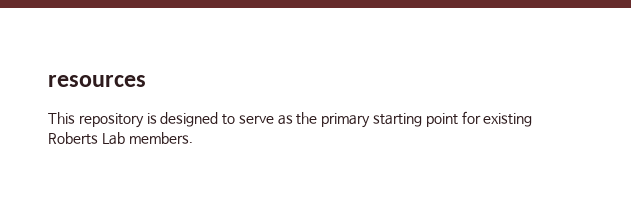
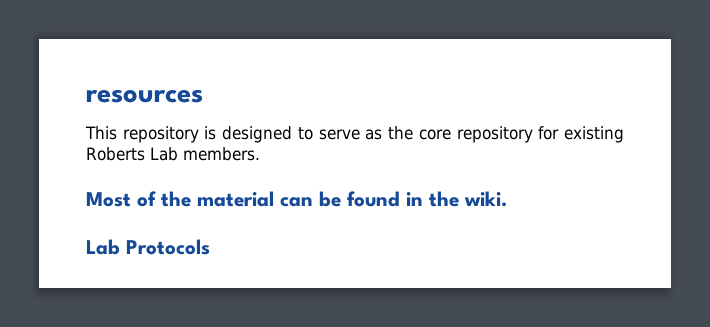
[321,113,458,128] primary starting point -> [418,126,533,143] core repository
(193, 138) none -> [86,191,507,207] [86,239,210,255] // Most of the material can be found in the wiki. // Lab Protocols

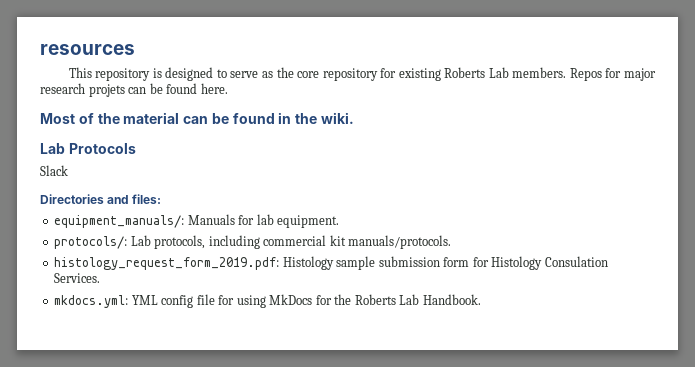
(260, 154) none -> [569,68,656,81] [40,83,228,97] Repos for major research projets can be found here.
(210, 247) none -> [40,165,68,176] [40,194,162,204] [54,214,340,228] [54,235,452,249] [54,256,608,270] [54,273,101,283] [54,294,481,308] // Slack // Directories and files: // equipment_manuals/: Manuals for lab equipment. // protocols/: Lab protocols, including commercial kit manuals/protocols. // histology_request_form_2019.pdf: Histology sample submission form for Histology Consulation Services. // mkdocs.yml: YML config file for using MkDocs for the Roberts Lab Handbook.

